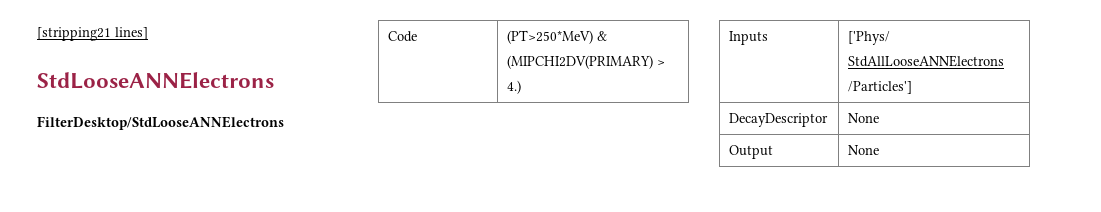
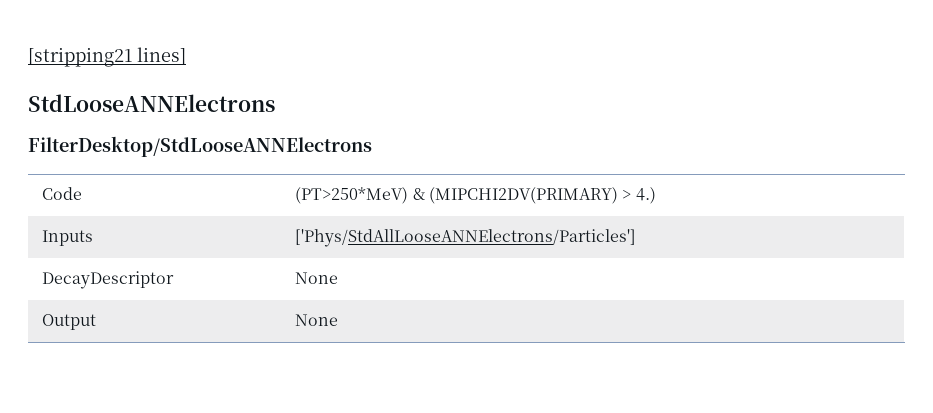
[848,31,891,45] [848,55,1005,67] [848,81,913,94] ['Phys/ StdAllLooseANNElectrons /Particles'] -> [295,229,637,247] ['Phys/StdAllLooseANNElectrons/Particles']

